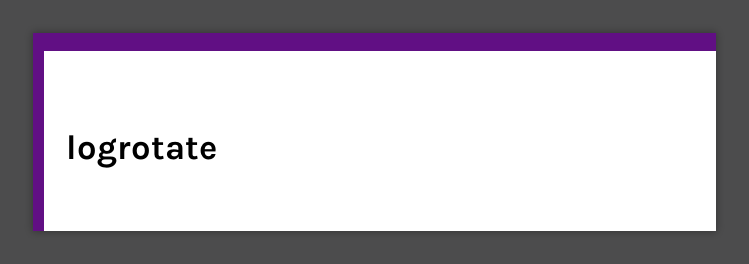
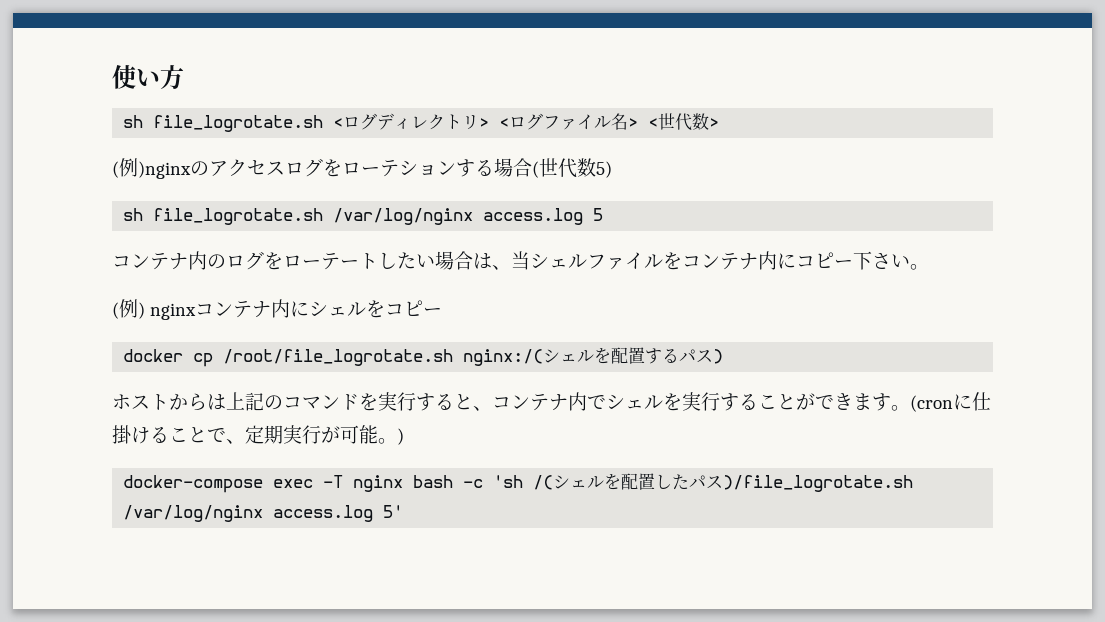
[66,135,217,168] logrotate -> [112,64,184,90] [123,113,720,132] [112,158,612,179] [123,208,604,225] [112,251,929,270] [112,299,443,320] [123,347,724,367] [112,392,991,412] [112,425,404,445] [123,473,914,493] [123,505,404,522] 使い方 // sh file_logrotate.sh <ログディレクトリ> <ログファイル名> <世代数> // (例)nginxのアクセスログをローテションする場合(世代数5) // sh file_logrotate.sh /var/log/nginx access.log 5 // コンテナ内のログをローテートしたい場合は、当シェルファイルをコンテナ内にコピー下さい。 // (例) nginxコンテナ内にシェルをコピー // docker cp /root/file_logrotate.sh nginx:/(シェルを配置するパス) // ホストからは上記のコマンドを実行すると、コンテナ内でシェルを実行することができます。(cronに仕掛けることで、定期実行が可能。) // docker-compose exec -T nginx bash -c 'sh /(シェルを配置したパス)/file_logrotate.sh /var/log/nginx access.log 5'

